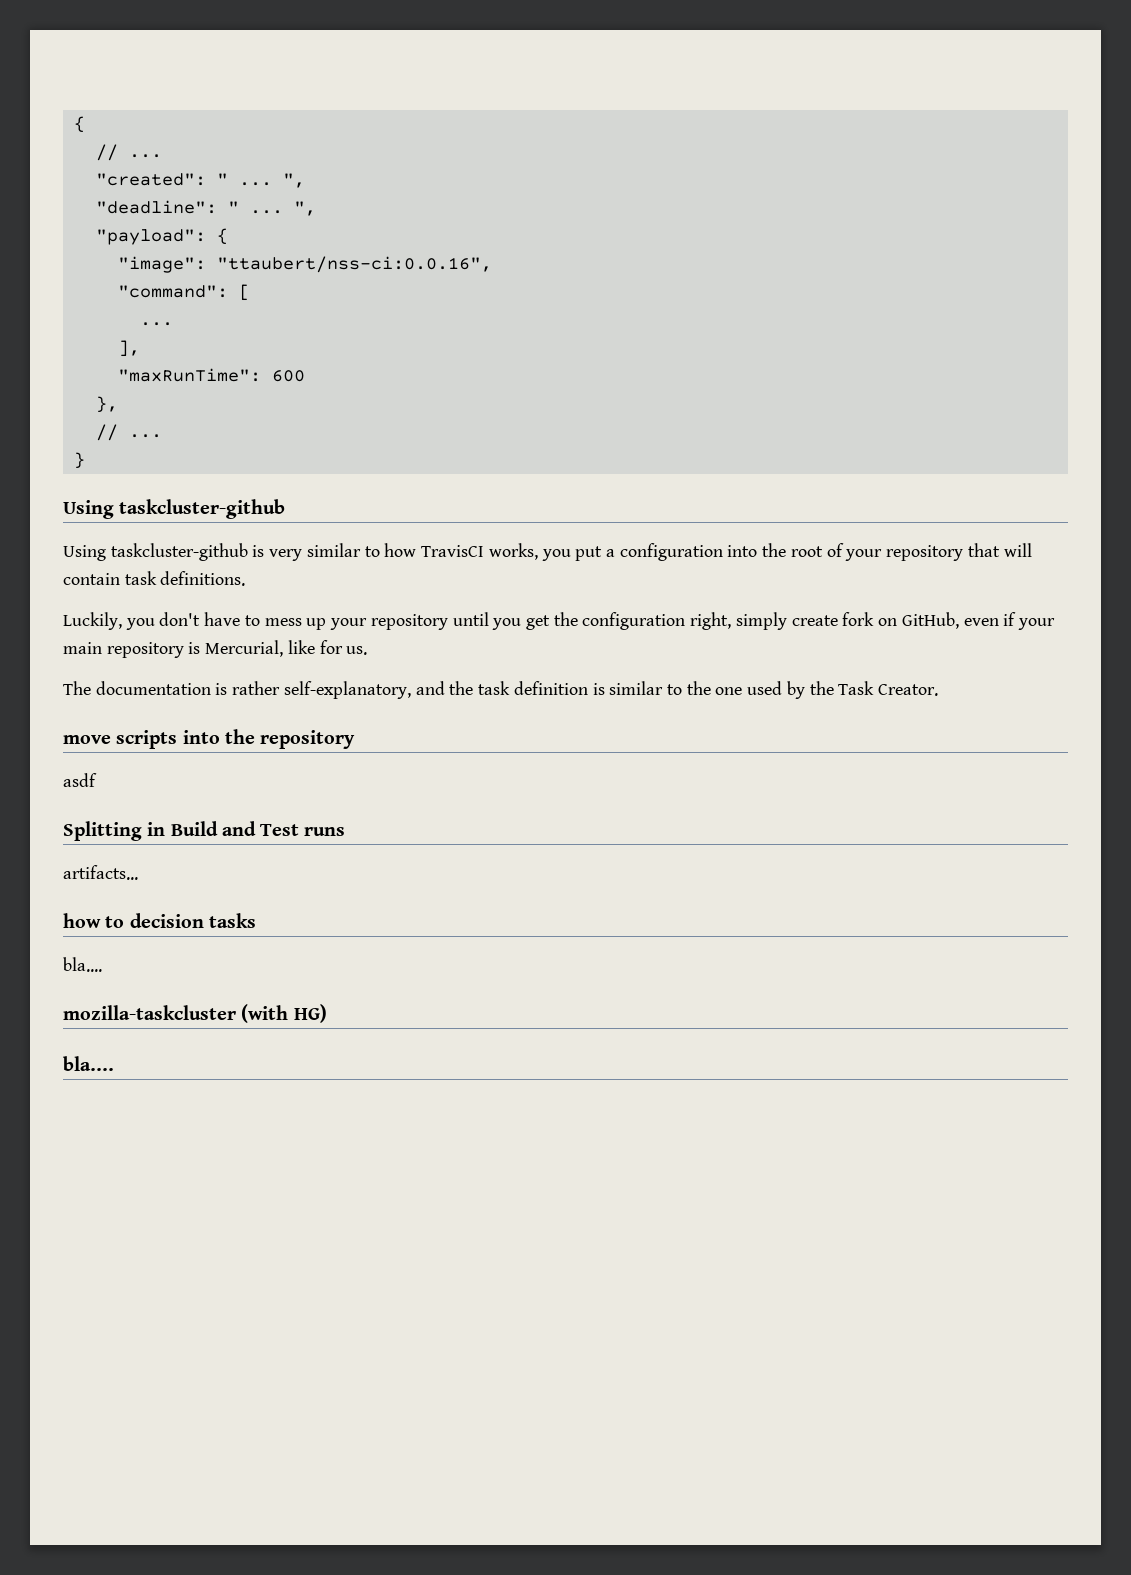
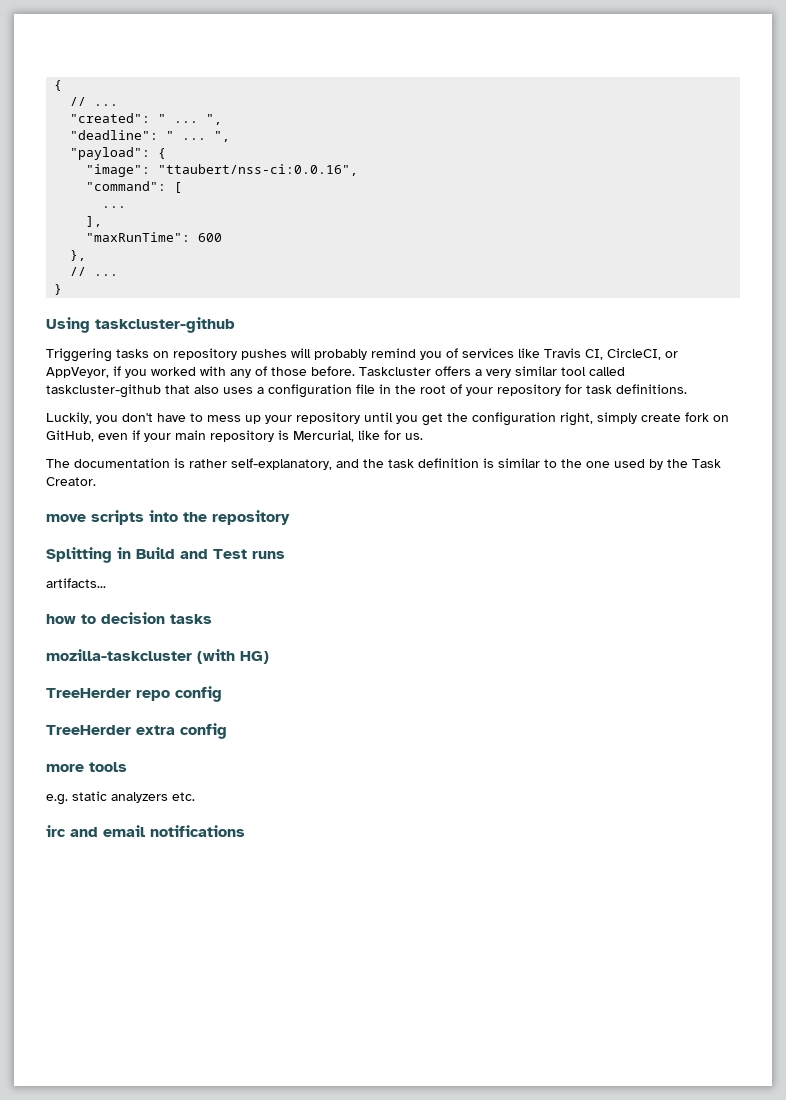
[63,543,758,561] Using taskcluster-github is very similar to how TravisCI works, you put a configuration into -> [46,348,678,362] [46,366,625,378] [46,384,391,398] Triggering tasks on repository pushes will probably remind you of services like Travis CI, CircleCI, or AppVeyor, if you worked with any of those before. Taskcluster offers a very similar tool called taskcluster-github that also uses a configuration file in
[967,543,1032,557] [63,573,120,585] that will contain -> [565,384,582,394] for
[63,773,97,787] // asdf -> (290, 517) none
[63,957,102,972] // bla.... -> (212, 619) none
[63,1056,114,1071] bla.... -> [46,686,222,702] [46,723,227,739] [46,762,127,772] [46,791,195,805] [46,825,245,837] TreeHerder repo config // TreeHerder extra config // more tools // e.g. static analyzers etc. // irc and email notifications

